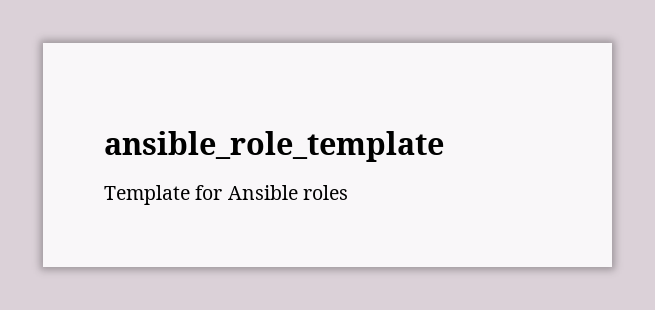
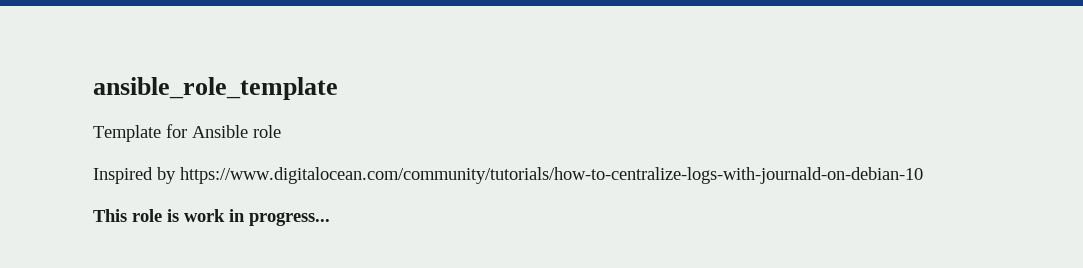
[302,185,348,200] roles -> [253,125,281,138] [93,167,923,184] [93,209,330,226] role // Inspired by https://www.digitalocean.com/community/tutorials/how-to-centralize-logs-with-journald-on-debian-10 // This role is work in progress...

